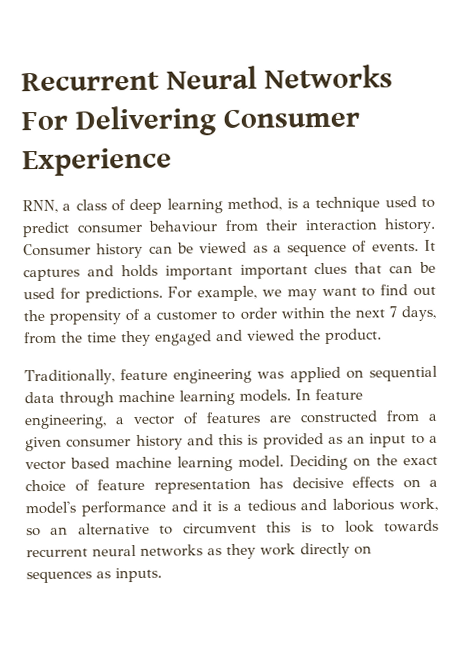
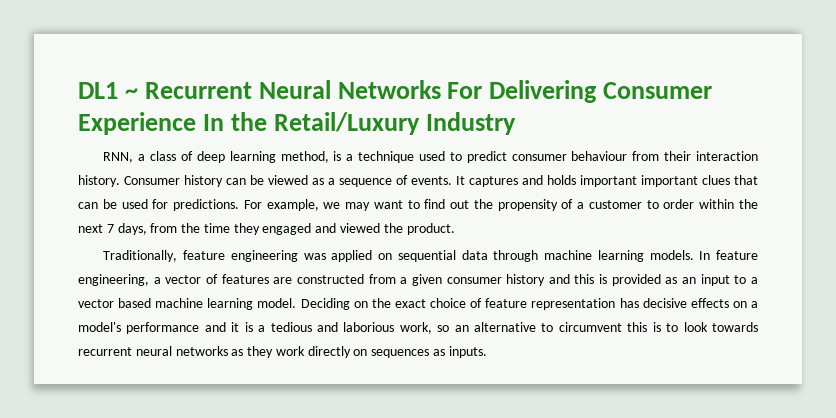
(21, 81) none -> [78,82,138,99] DL1 ~
(172, 162) none -> [202,112,516,135] In the Retail/Luxury Industry

